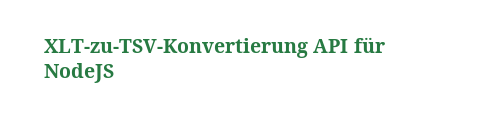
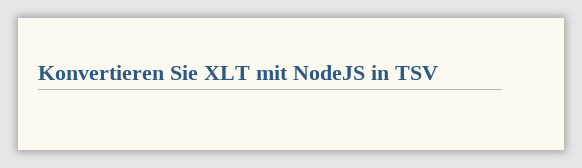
[44,37,385,58] [44,63,114,83] XLT-zu-TSV-Konvertierung API für NodeJS -> [38,65,438,80] Konvertieren Sie XLT mit NodeJS in TSV

